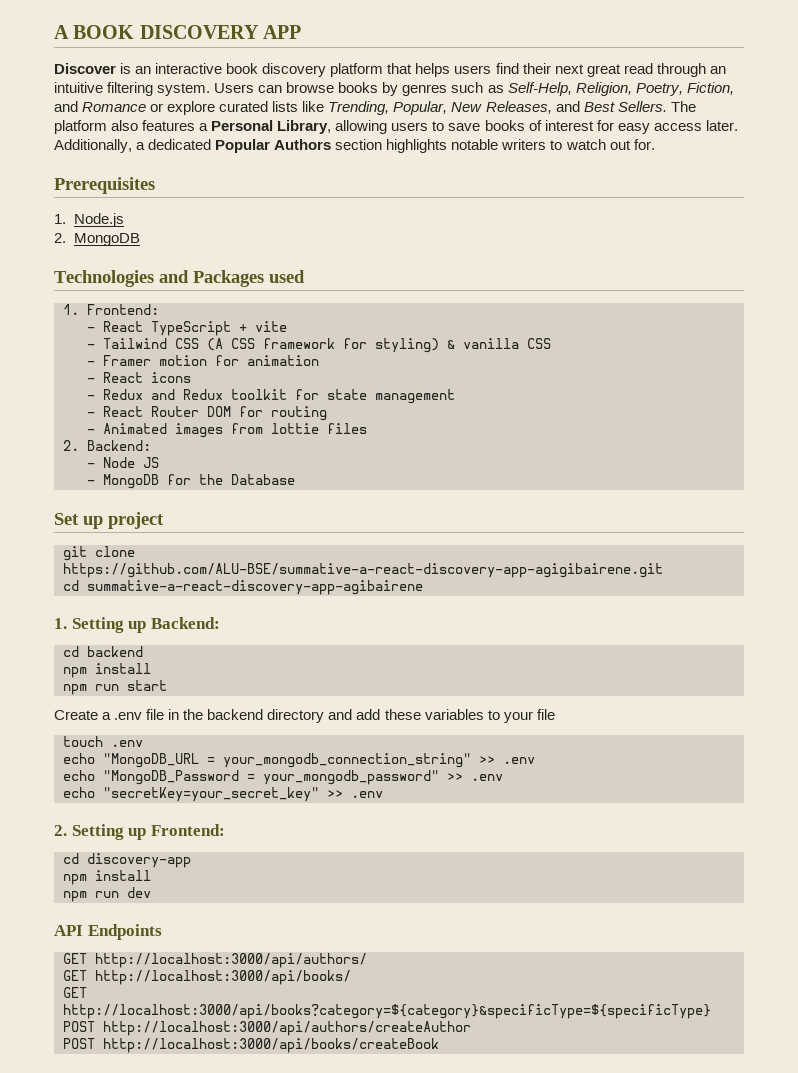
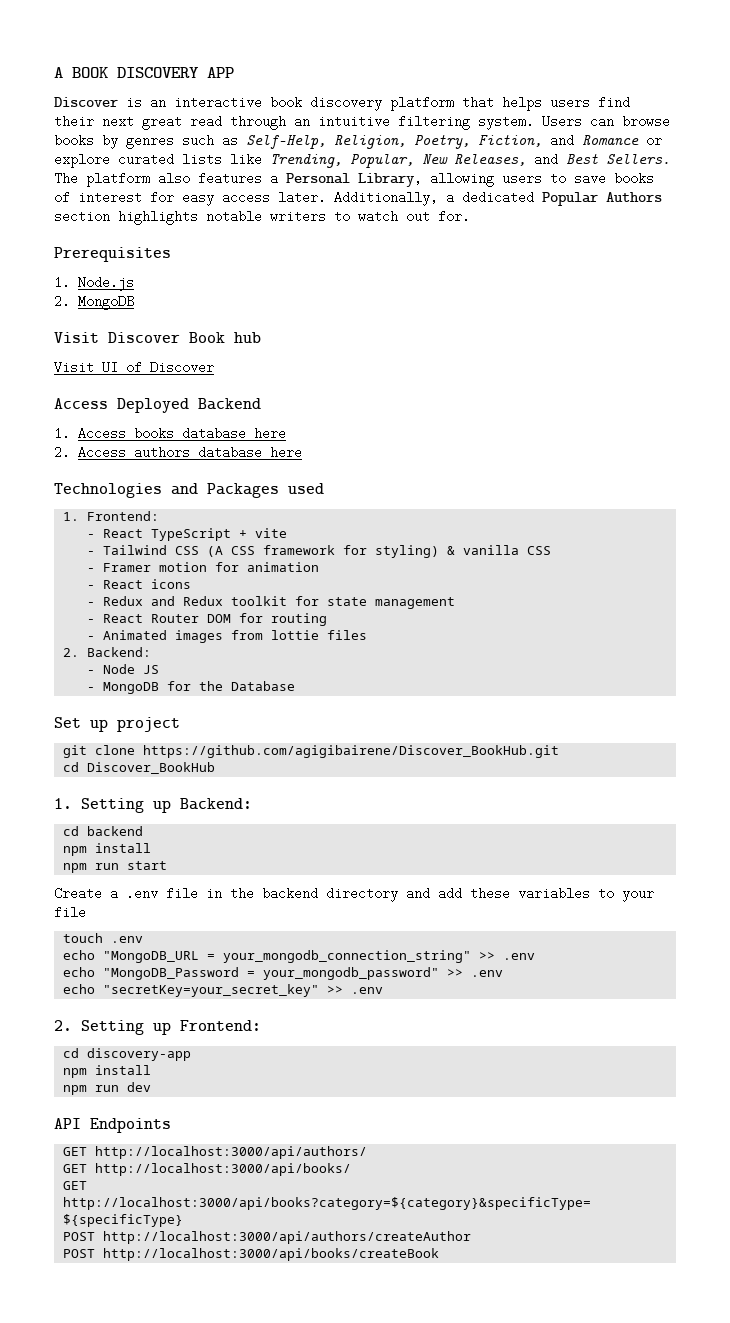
(140, 239) none -> [54,332,261,343] [54,361,214,374] [54,398,261,413] [54,427,286,440] [54,446,302,459] // Visit Discover Book hub // Visit UI of Discover // Access Deployed Backend // 1. Access books database here // 2. Access authors database here
[63,563,663,578] [63,580,423,595] https://github.com/ALU-BSE/summative-a-react-discovery-app-agigibairene.git // cd summative-a-react-discovery-app-agibairene -> [143,745,560,758] [63,762,216,774] https://github.com/agigibairene/Discover_BookHub.git // cd Discover_BookHub

